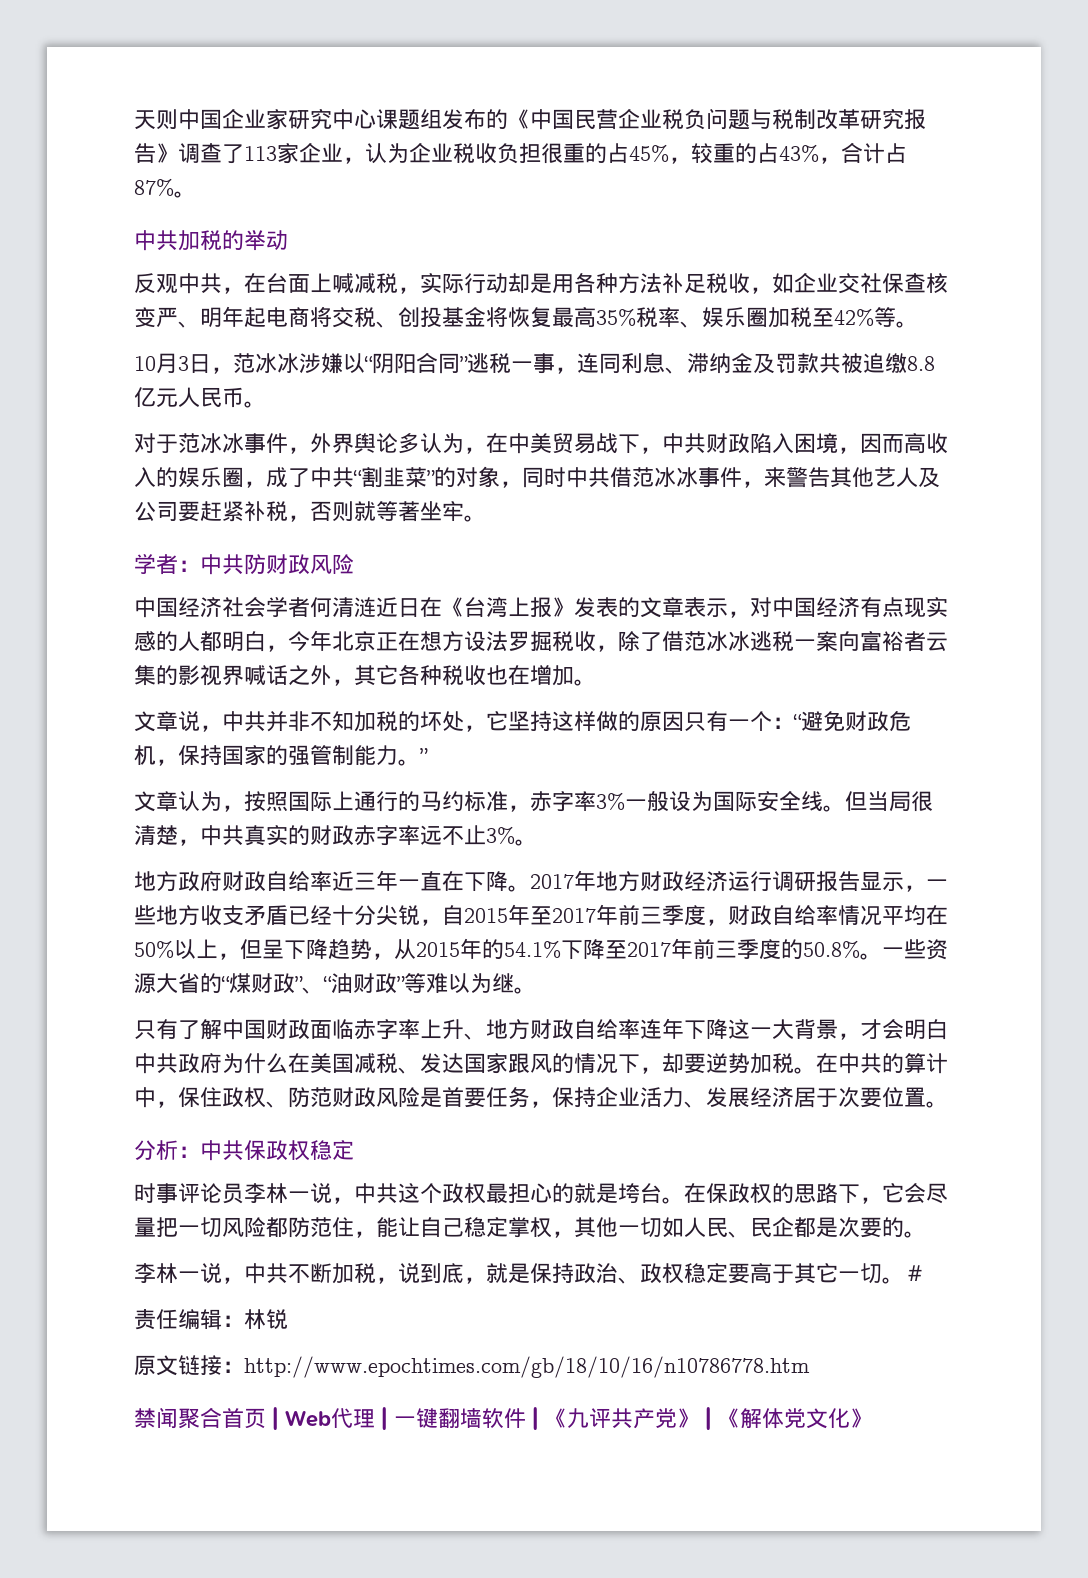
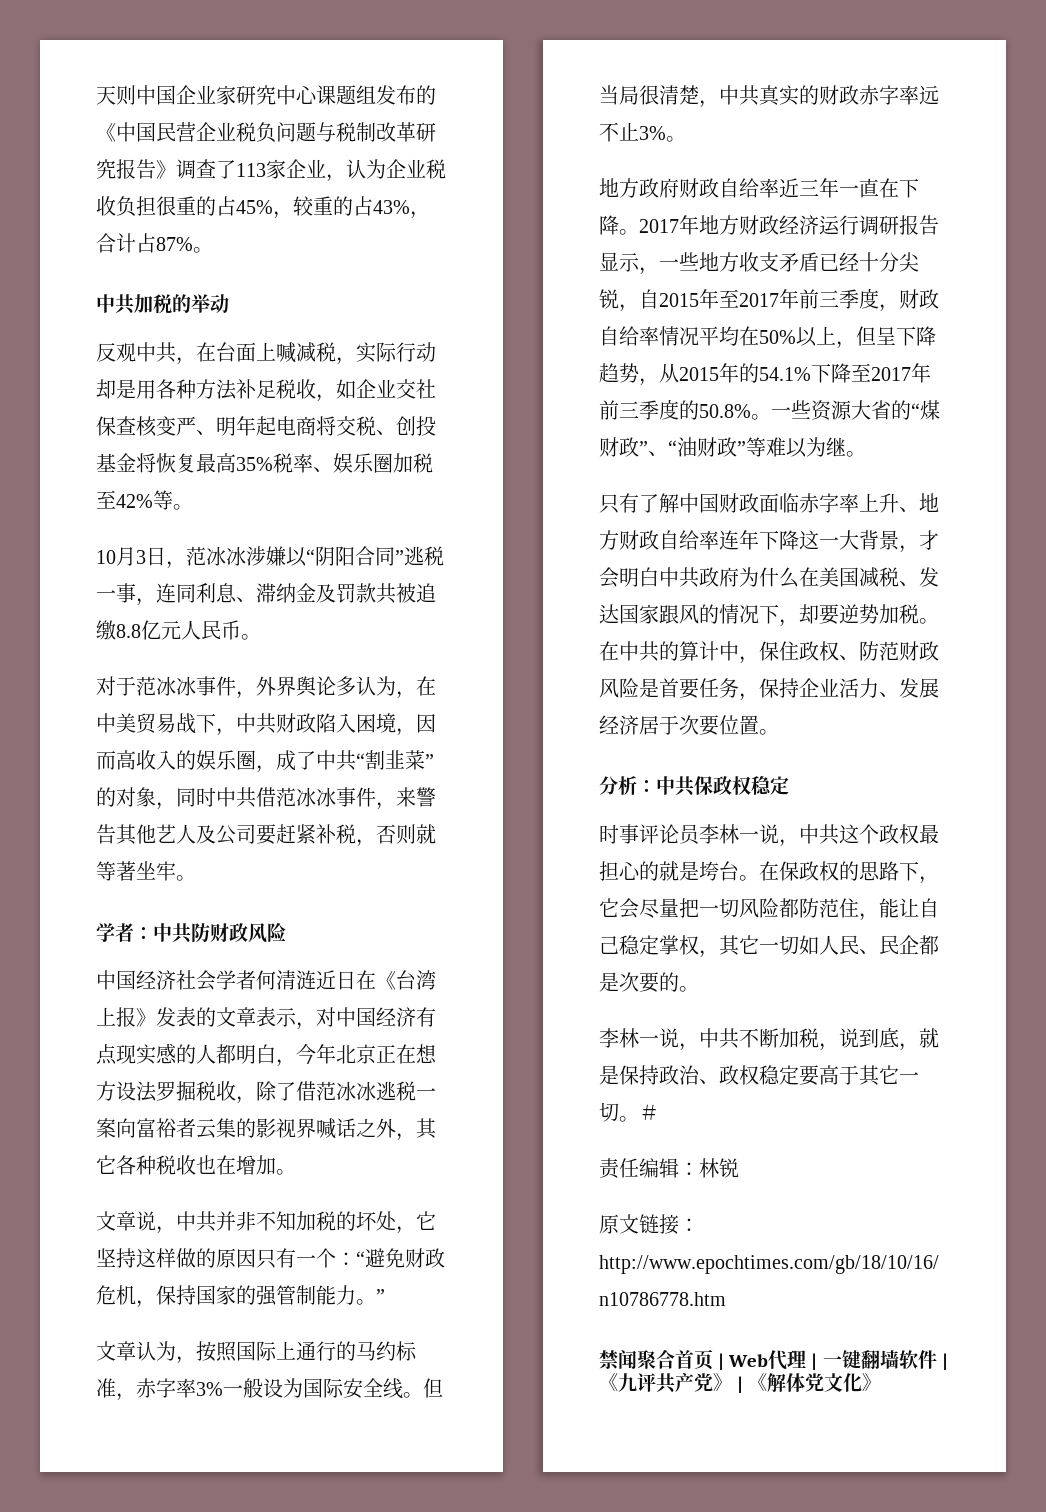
[596,1217,618,1237] 他 -> [739,935,759,954] 它

